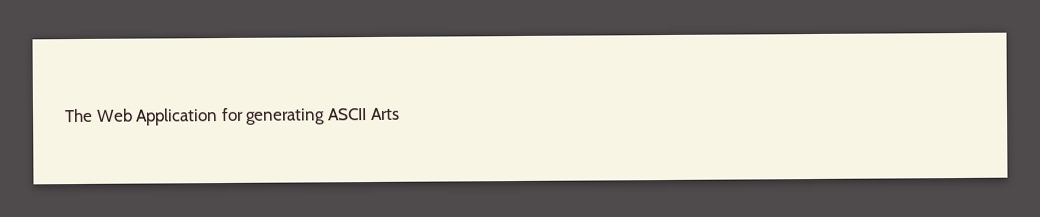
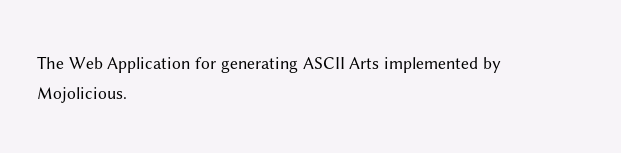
(400, 114) none -> [384,57,501,73] [37,87,127,103] implemented by Mojolicious.

